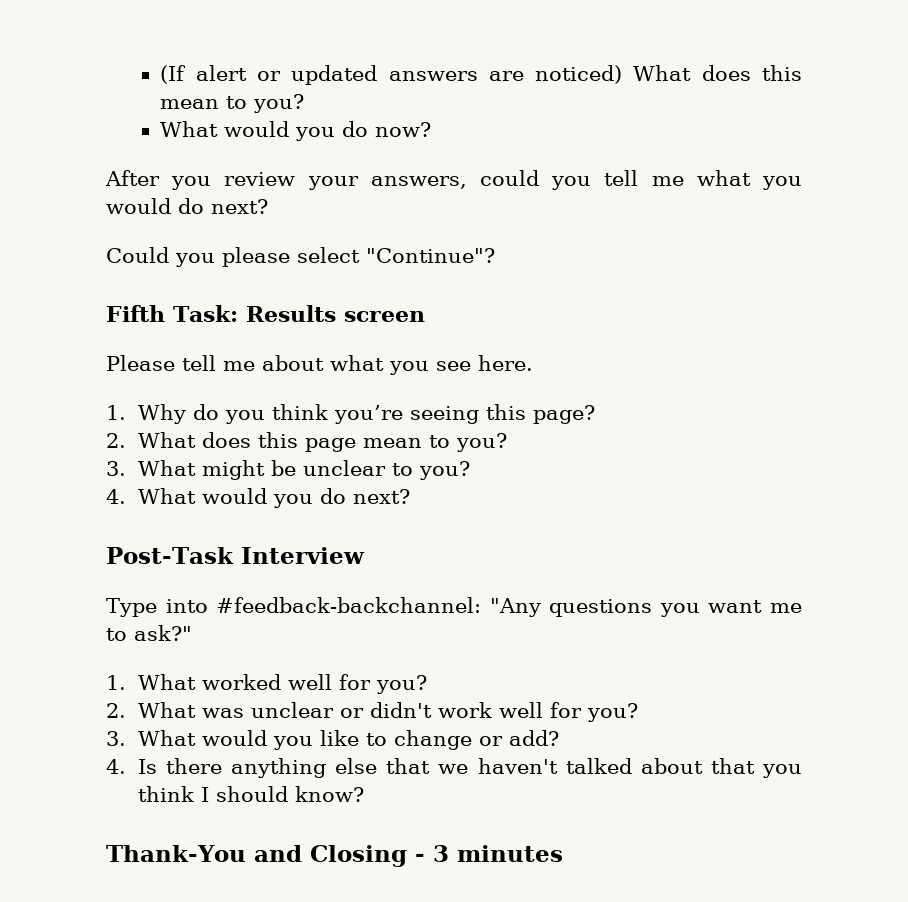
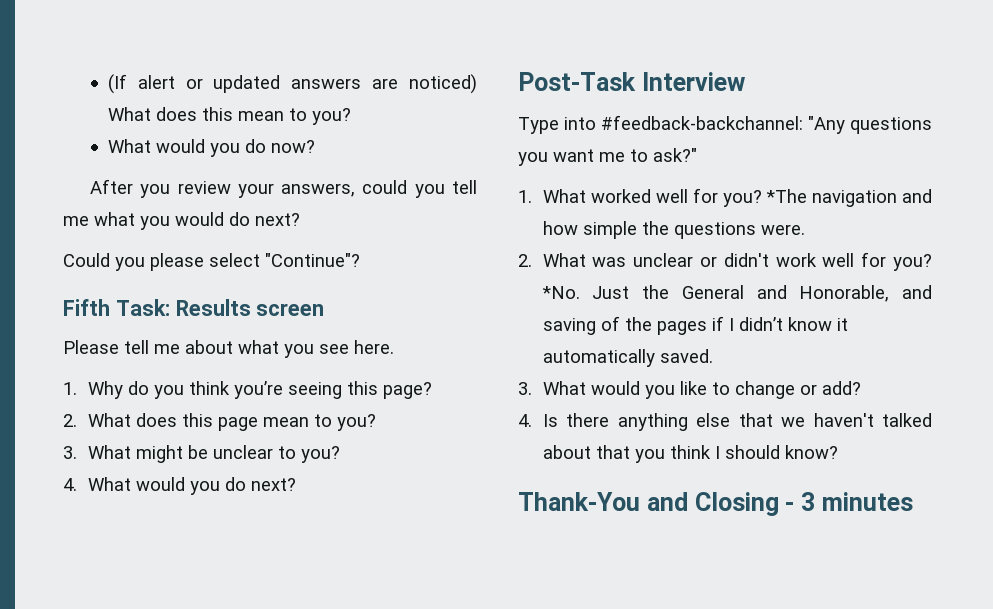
(427, 684) none -> [765,189,932,207] [542,221,805,239] *The navigation and how simple the questions were.
(638, 712) none -> [541,285,932,302] [542,316,848,335] [542,349,713,367] *No. Just the General and Honorable, and saving of the pages if I didn’t know it automatically saved.

